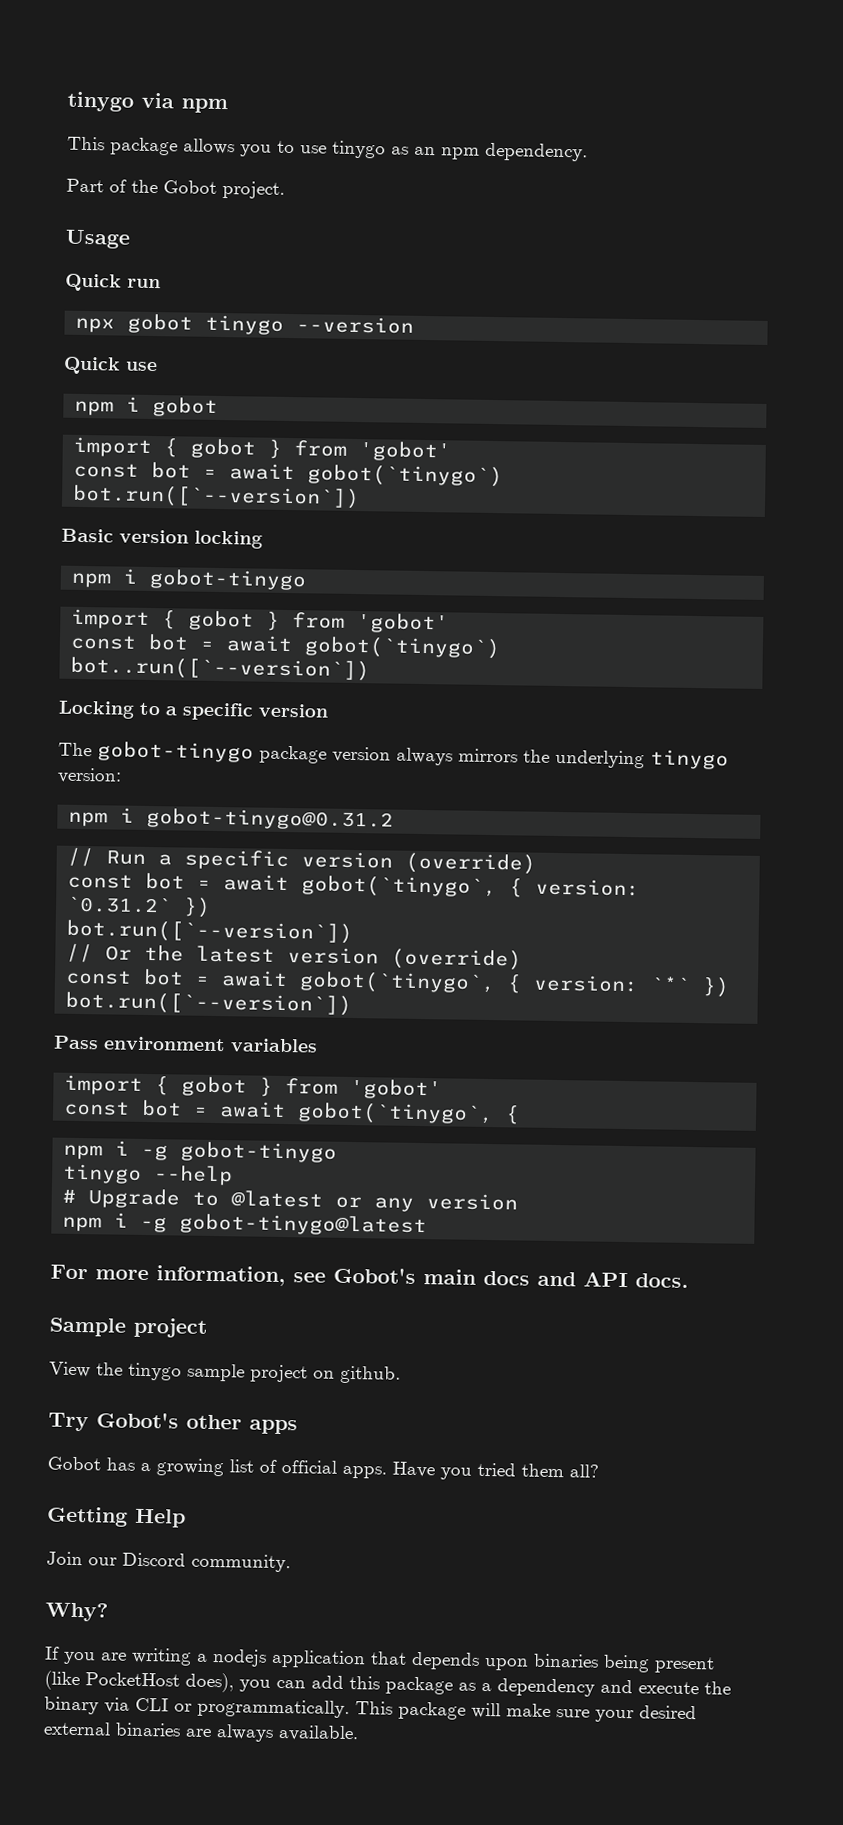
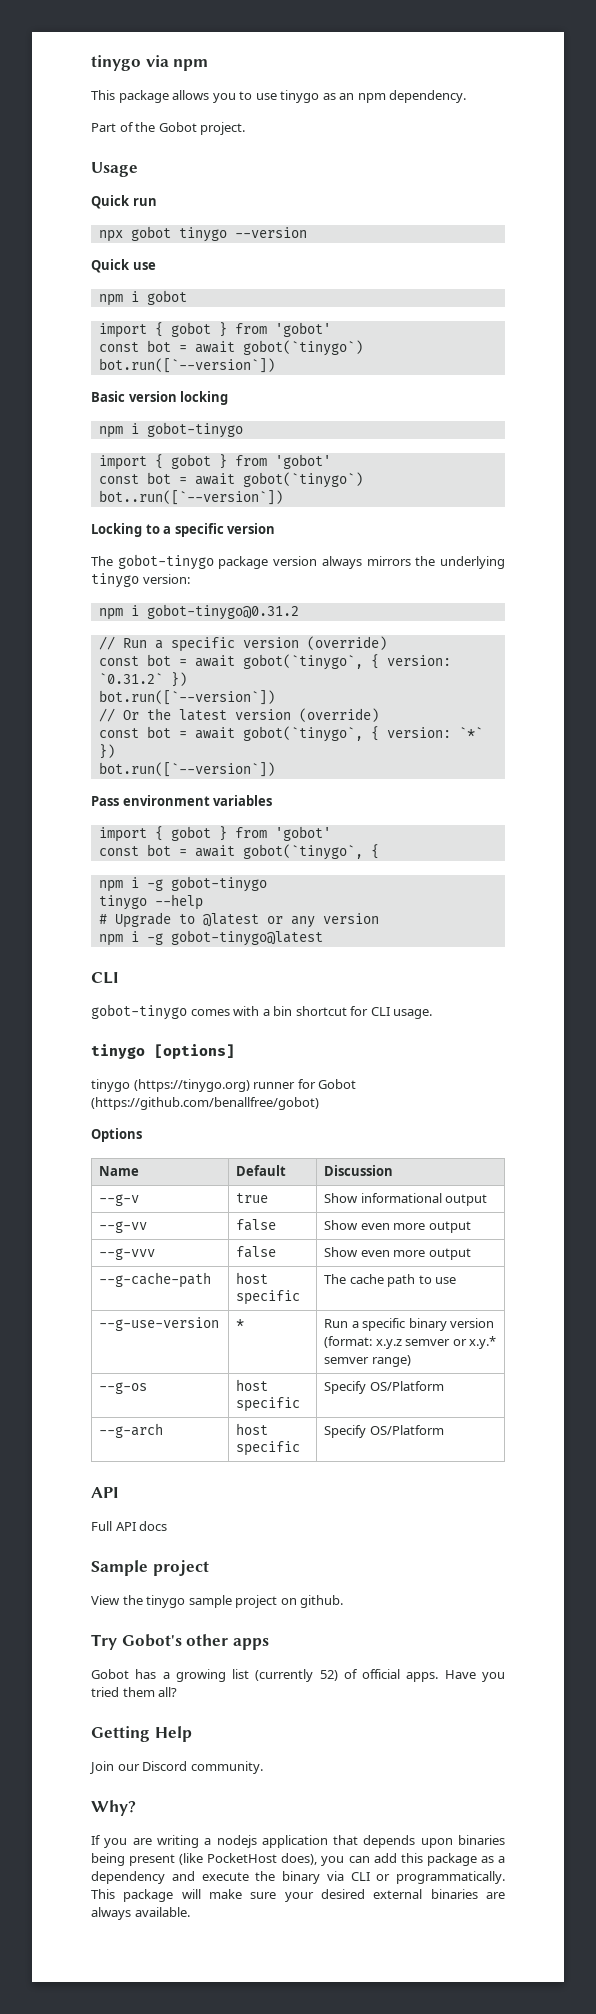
[50,1264,689,1288] For more information, see Gobot's main docs and API docs. -> [91,972,119,984] [91,1004,433,1020] [91,1044,235,1059] [91,1079,357,1092] [91,1097,319,1110] [91,1128,142,1142] [99,1166,140,1176] [236,1165,287,1176] [324,1165,394,1176] [99,1194,140,1206] [236,1193,269,1203] [324,1193,488,1206] [99,1221,148,1233] [236,1219,277,1231] [324,1220,471,1233] [99,1248,156,1260] [236,1246,277,1258] [324,1247,471,1260] [99,1272,212,1288] [236,1272,269,1284] [236,1290,301,1305] [324,1274,457,1287] [99,1317,220,1331] [236,1319,245,1328] [324,1318,495,1331] [324,1336,497,1349] [324,1355,411,1367] [99,1382,148,1394] [236,1379,269,1391] [236,1397,301,1412] [324,1381,444,1394] [99,1423,164,1438] [236,1423,269,1435] [236,1441,301,1456] [324,1425,444,1438] [91,1487,119,1498] [91,1521,168,1531] CLI // gobot-tinygo comes with a bin shortcut for CLI usage. // tinygo [options] // tinygo (https://tinygo.org) runner for Gobot (https://github.com/benallfree/gobot) // Options // Name | Default | Discussion // --g-v | true | Show informational output // --g-vv | false | Show even more output // --g-vvv | false | Show even more output // --g-cache-path | host specific | The cache path to use // --g-use-version | * | Run a specific binary version (format: x.y.z semver or x.y.* semver range) // --g-os | host specific | Specify OS/Platform // --g-arch | host specific | Specify OS/Platform // API // Full API docs
(254, 1466) none -> [255,1669,338,1682] (currently 52)

